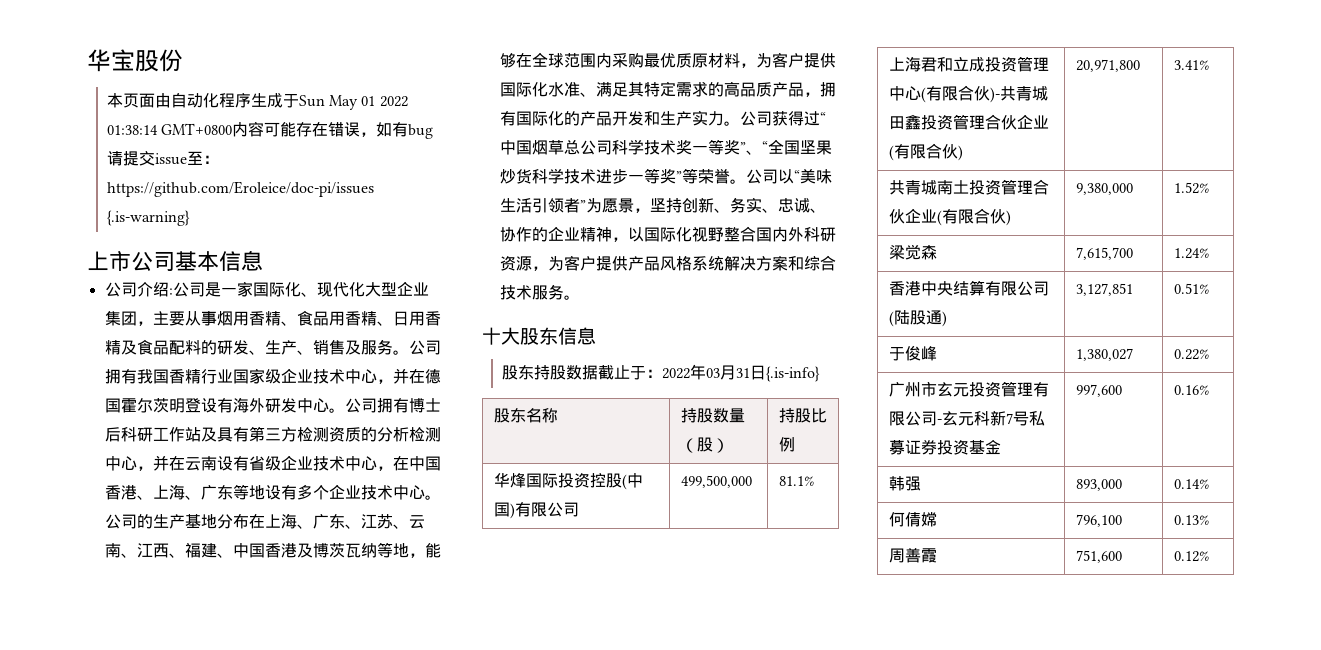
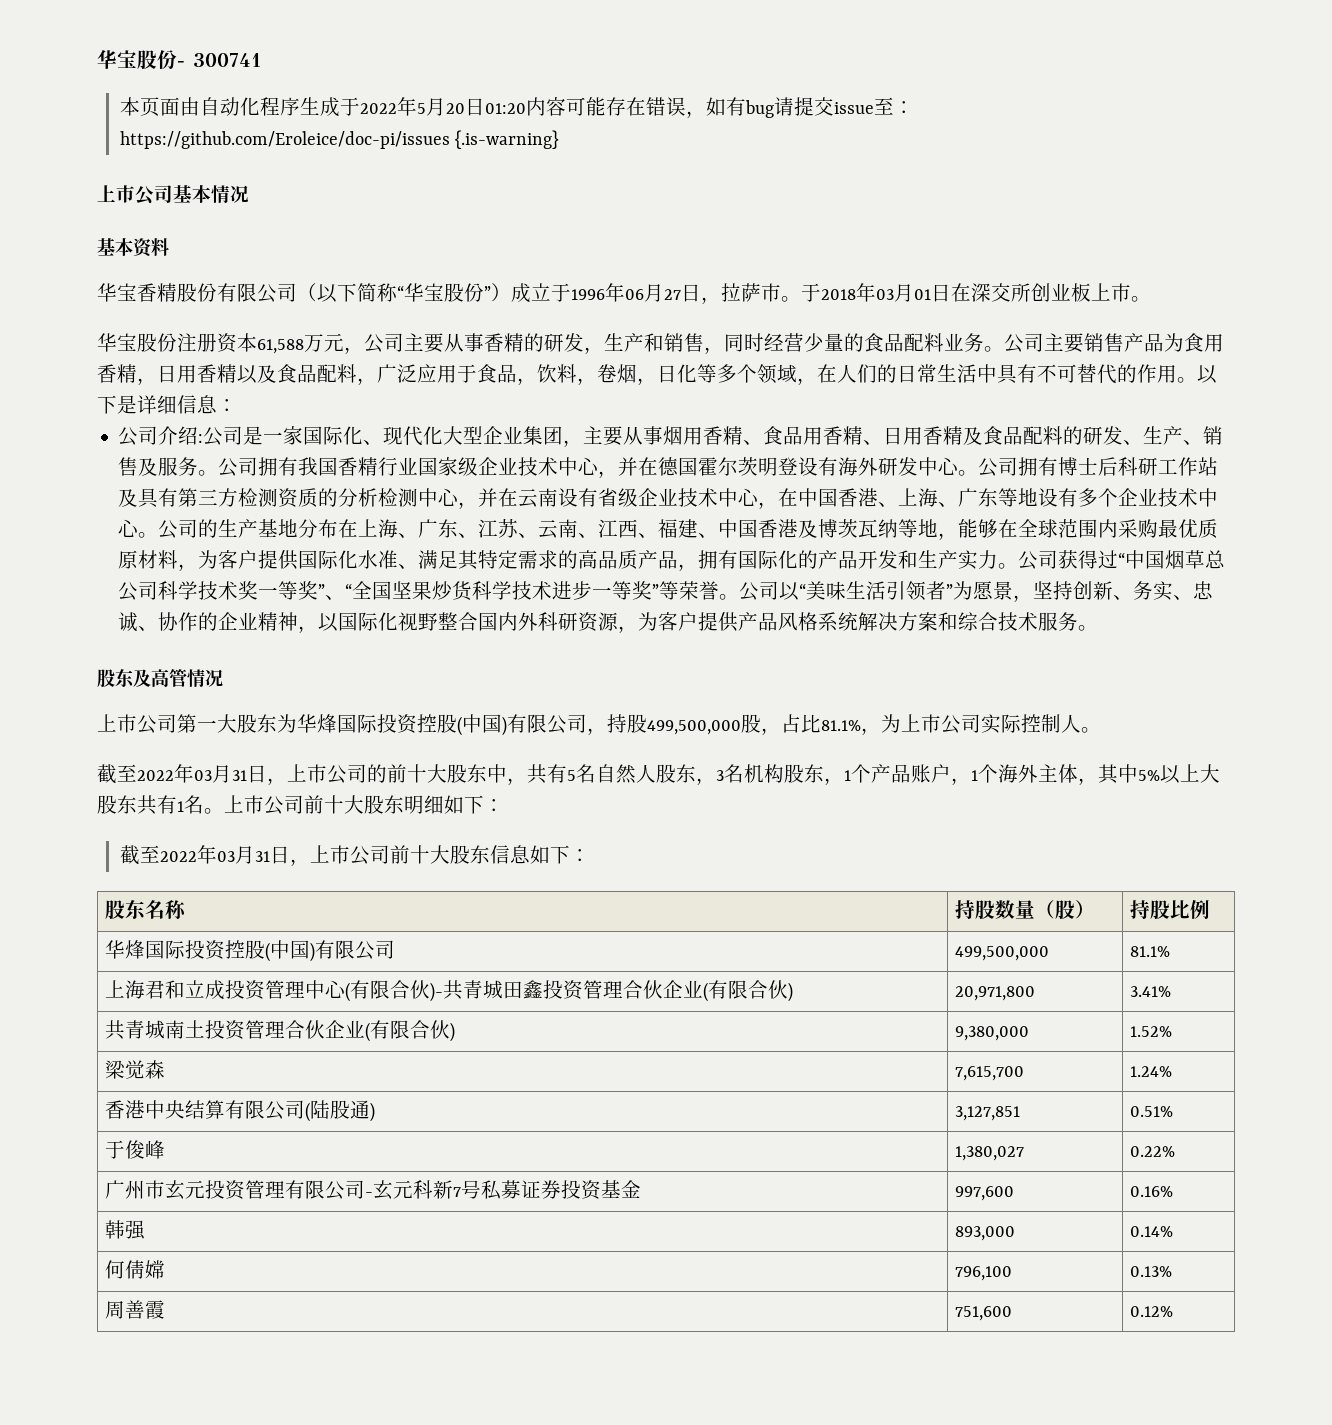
[87,49,183,72] 华宝股份 -> [97,50,261,70] 华宝股份- 300741
[298,95,408,110] [106,123,233,135] Sun May 01 2022 01:38:14 GMT+0800 -> [359,97,526,116] 2022年5月20日01:20
[219,250,263,271] 信息 -> [211,185,249,203] [97,238,169,257] [97,283,1151,304] [97,333,1224,354] [97,364,1217,385] [97,395,237,414] 情况 // 基本资料 // 华宝香精股份有限公司（以下简称“华宝股份”）成立于1996年06月27日，拉萨市。于2018年03月01日在深交所创业板上市。 // 华宝股份注册资本61,588万元，公司主要从事香精的研发，生产和销售，同时经营少量的食品配料业务。公司主要销售产品为食用香精，日用香精以及食品配料，广泛应用于食品，饮料，卷烟，日化等多个领域，在人们的日常生活中具有不可替代的作用。以下是详细信息：
[482,327,596,345] [501,364,820,382] 十大股东信息 // 股东持股数据截止于：2022年03月31日{.is-info} -> [97,669,223,687] [97,714,1101,736] [97,764,1220,785] [97,795,504,815] [119,845,590,866] 股东及高管情况 // 上市公司第一大股东为华烽国际投资控股(中国)有限公司，持股499,500,000股，占比81.1%，为上市公司实际控制人。 // 截至2022年03月31日，上市公司的前十大股东中，共有5名自然人股东，3名机构股东，1个产品账户，1个海外主体，其中5%以上大股东共有1名。上市公司前十大股东明细如下： // 截至2022年03月31日，上市公司前十大股东信息如下：

